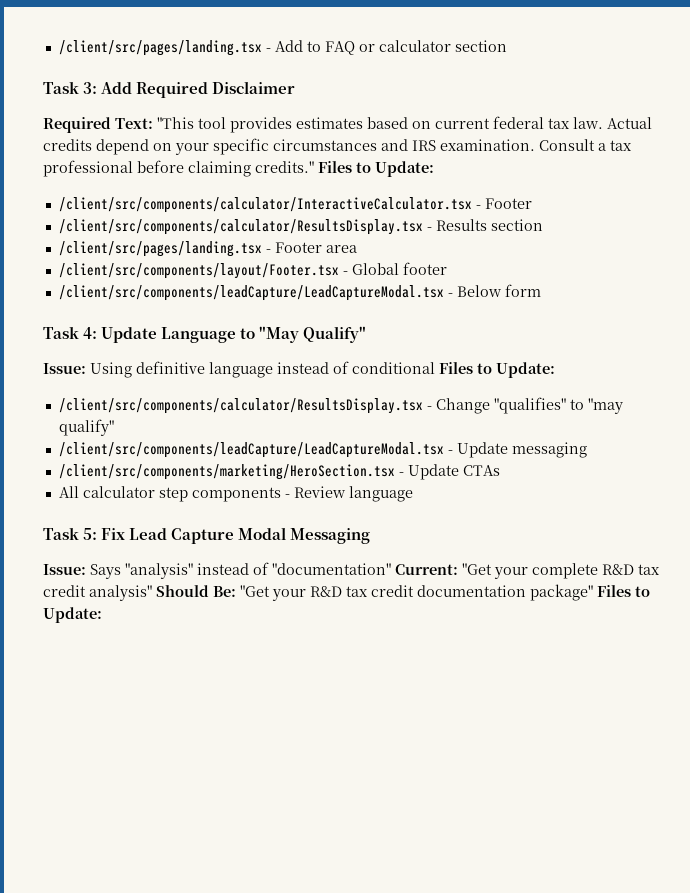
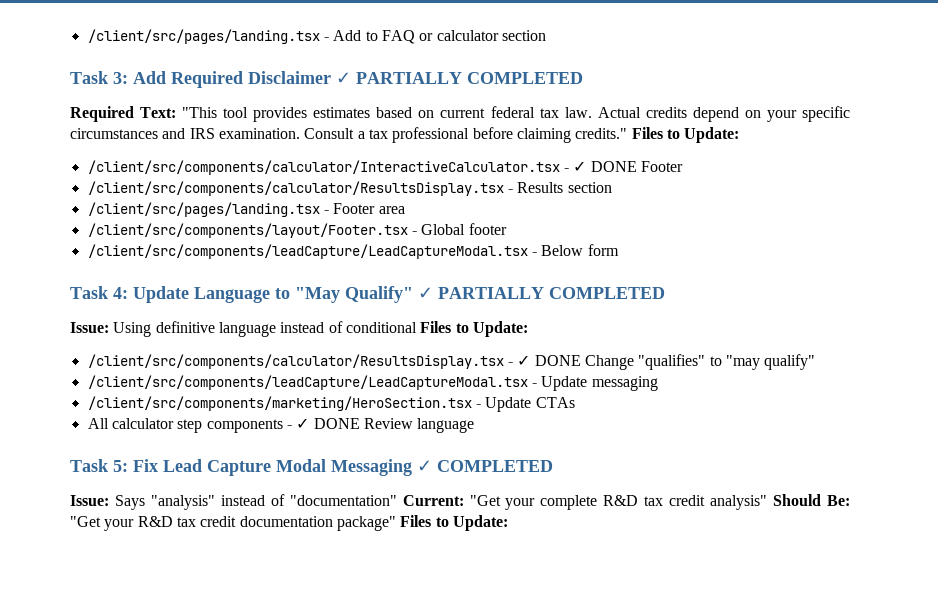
(296, 87) none -> [336,72,583,84] ✓ PARTIALLY COMPLETED
(481, 207) none -> [573,161,637,172] ✓ DONE
(367, 334) none -> [418,287,665,299] ✓ PARTIALLY COMPLETED
(432, 408) none -> [517,355,581,366] ✓ DONE
(290, 496) none -> [296,418,360,429] ✓ DONE
(371, 536) none -> [417,460,553,472] ✓ COMPLETED

